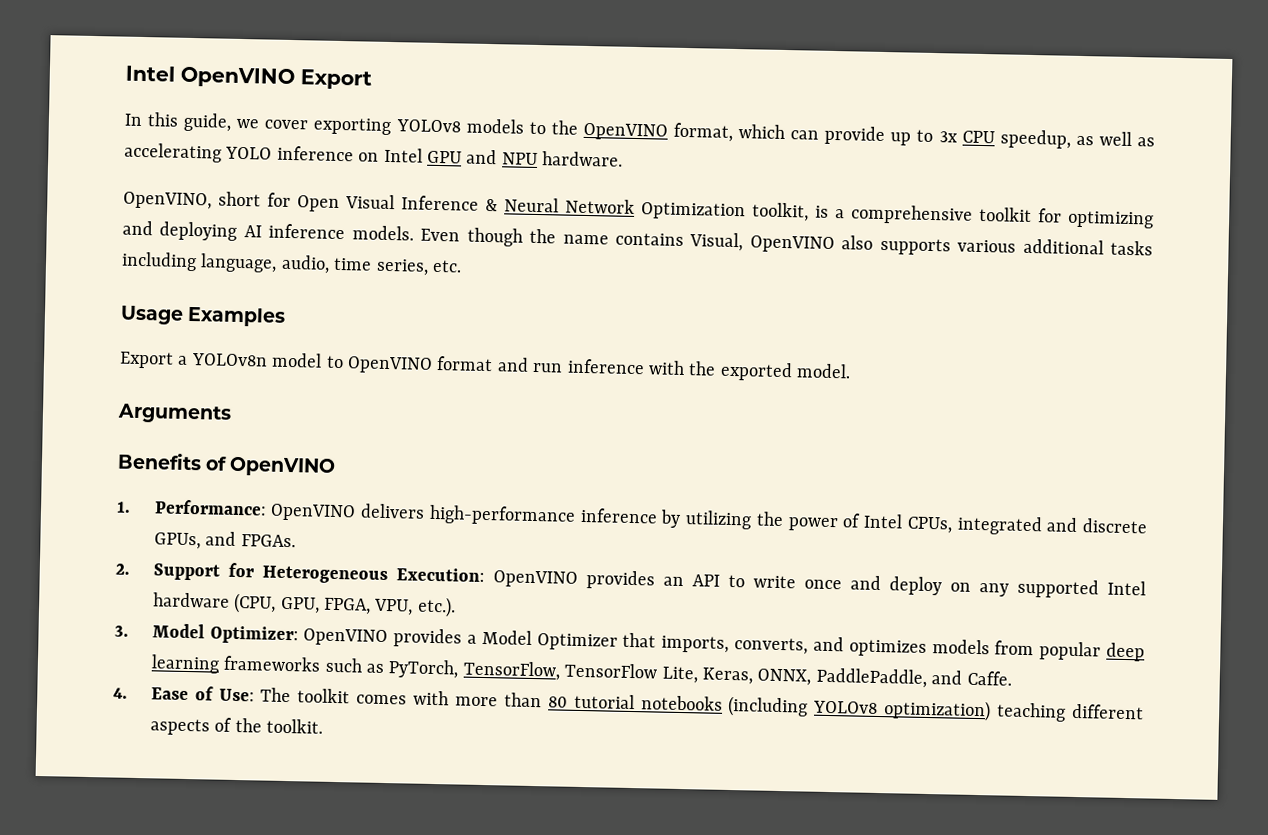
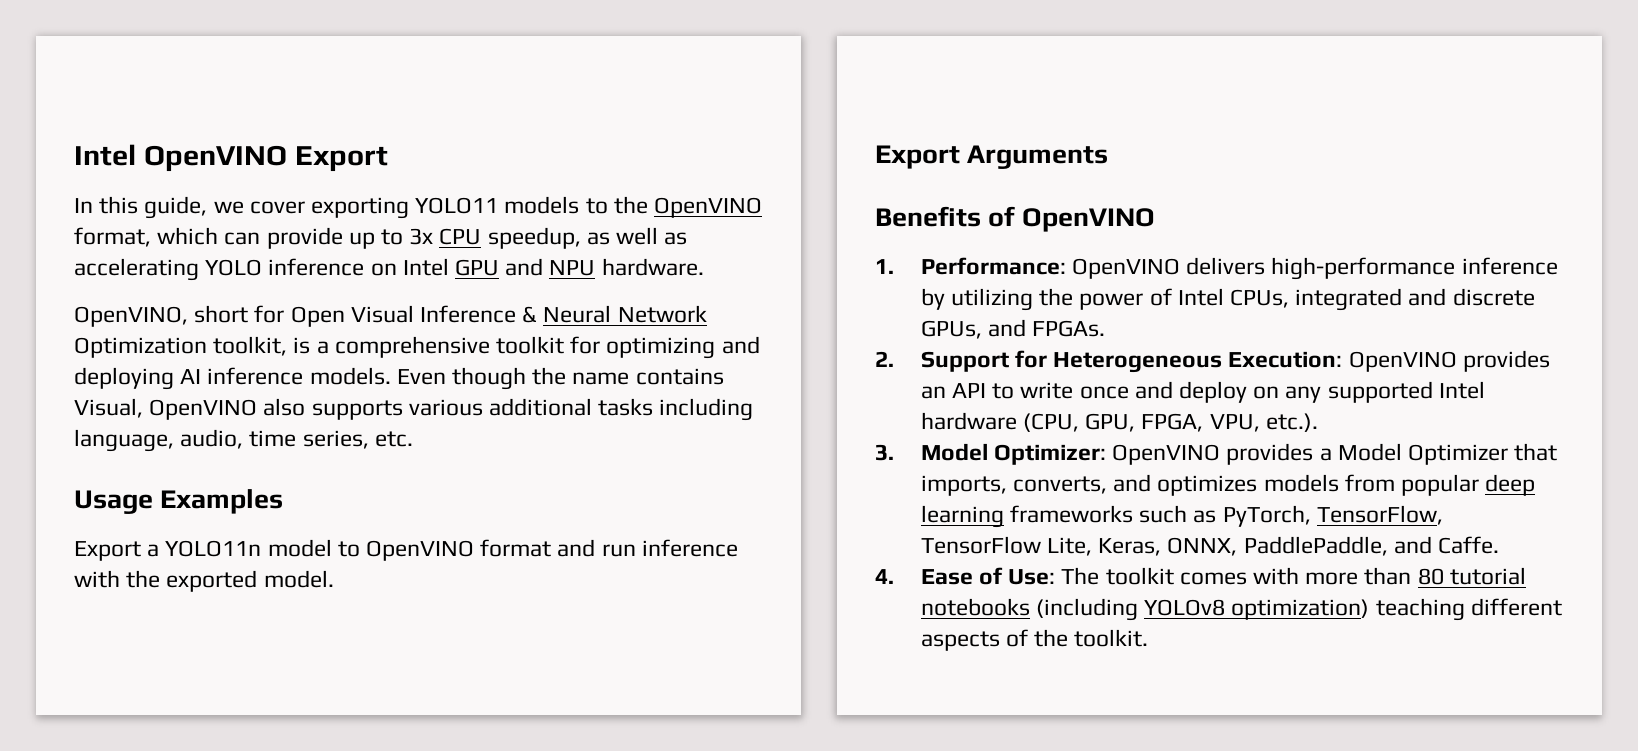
[395,119,461,133] YOLOv8 -> [415,197,499,214] YOLO11
[190,353,268,367] YOLOv8n -> [165,540,262,557] YOLO11n
(852, 371) none -> [875,145,960,169] Export

